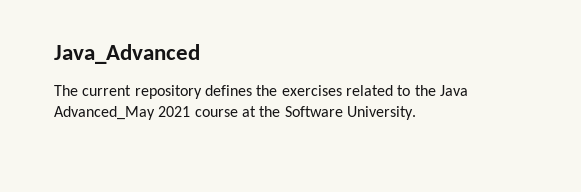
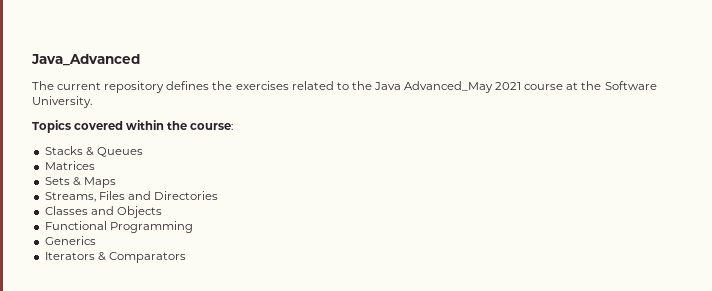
(416, 113) none -> [32,120,234,133] [44,146,143,157] [44,161,95,170] [44,177,116,188] [44,191,218,202] [44,206,162,218] [44,221,193,233] [44,236,96,245] [44,252,186,263] // Topics covered within the course: // Stacks & Queues // Matrices // Sets & Maps // Streams, Files and Directories // Classes and Objects // Functional Programming // Generics // Iterators & Comparators

